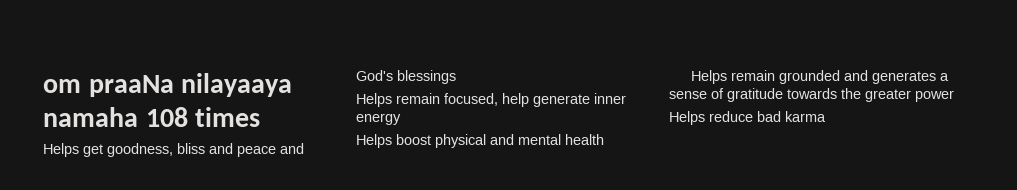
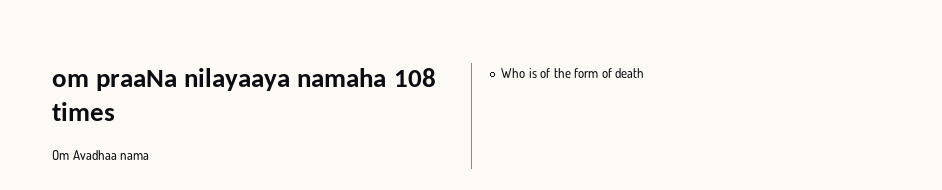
[43,143,304,157] [356,70,456,84] [356,93,626,107] [356,113,401,125] [356,134,604,148] [690,70,949,84] [669,88,954,102] [669,111,826,125] Helps get goodness, bliss and peace and God's blessings // Helps remain focused, help generate inner energy // Helps boost physical and mental health // Helps remain grounded and generates a sense of gratitude towards the greater power // Helps reduce bad karma -> [52,150,150,160] [501,68,645,78] Om Avadhaa nama // Who is of the form of death

